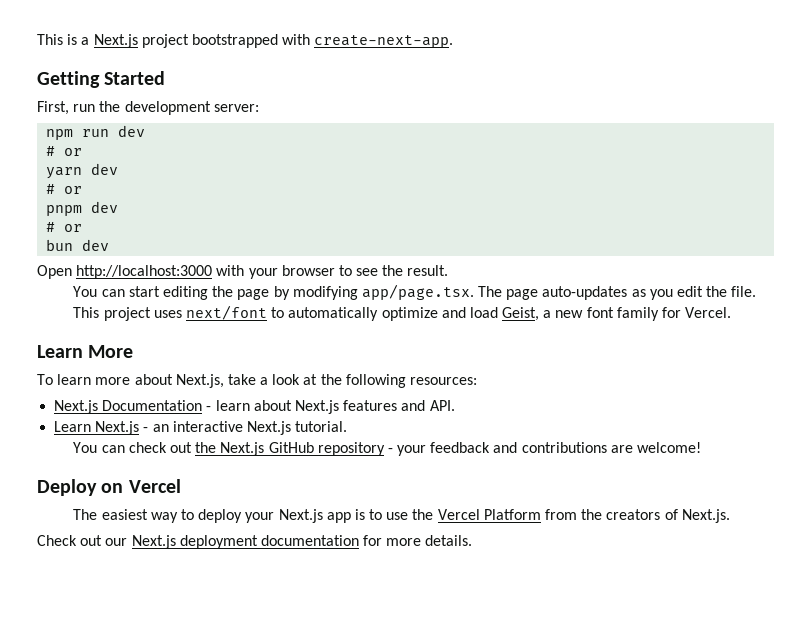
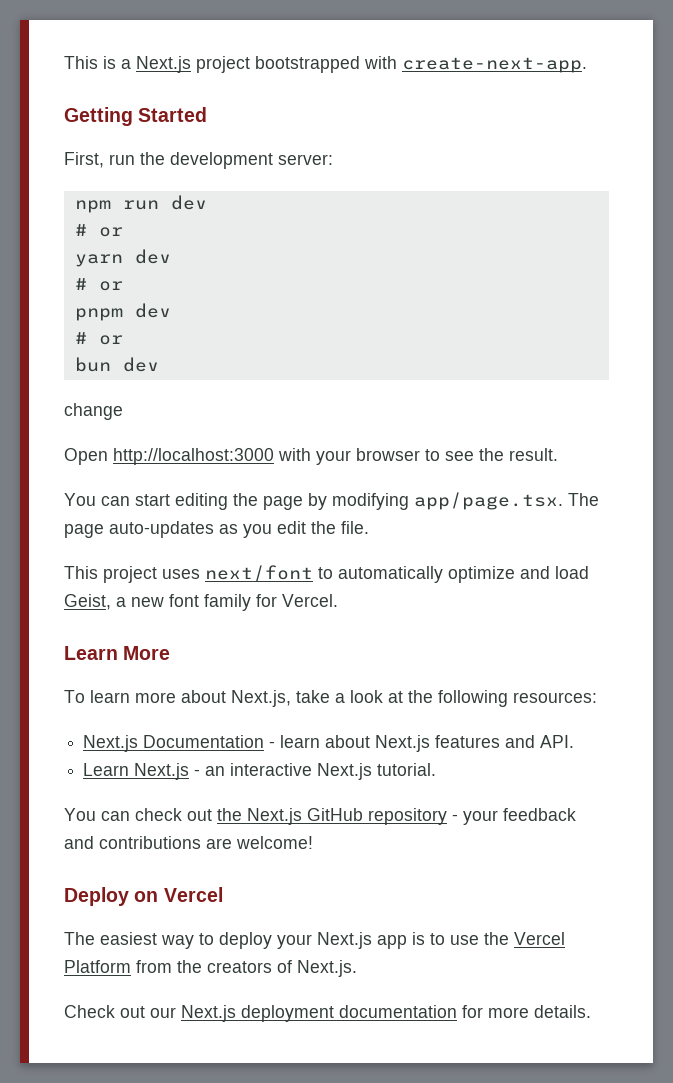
(110, 245) none -> [64,403,123,420] // change

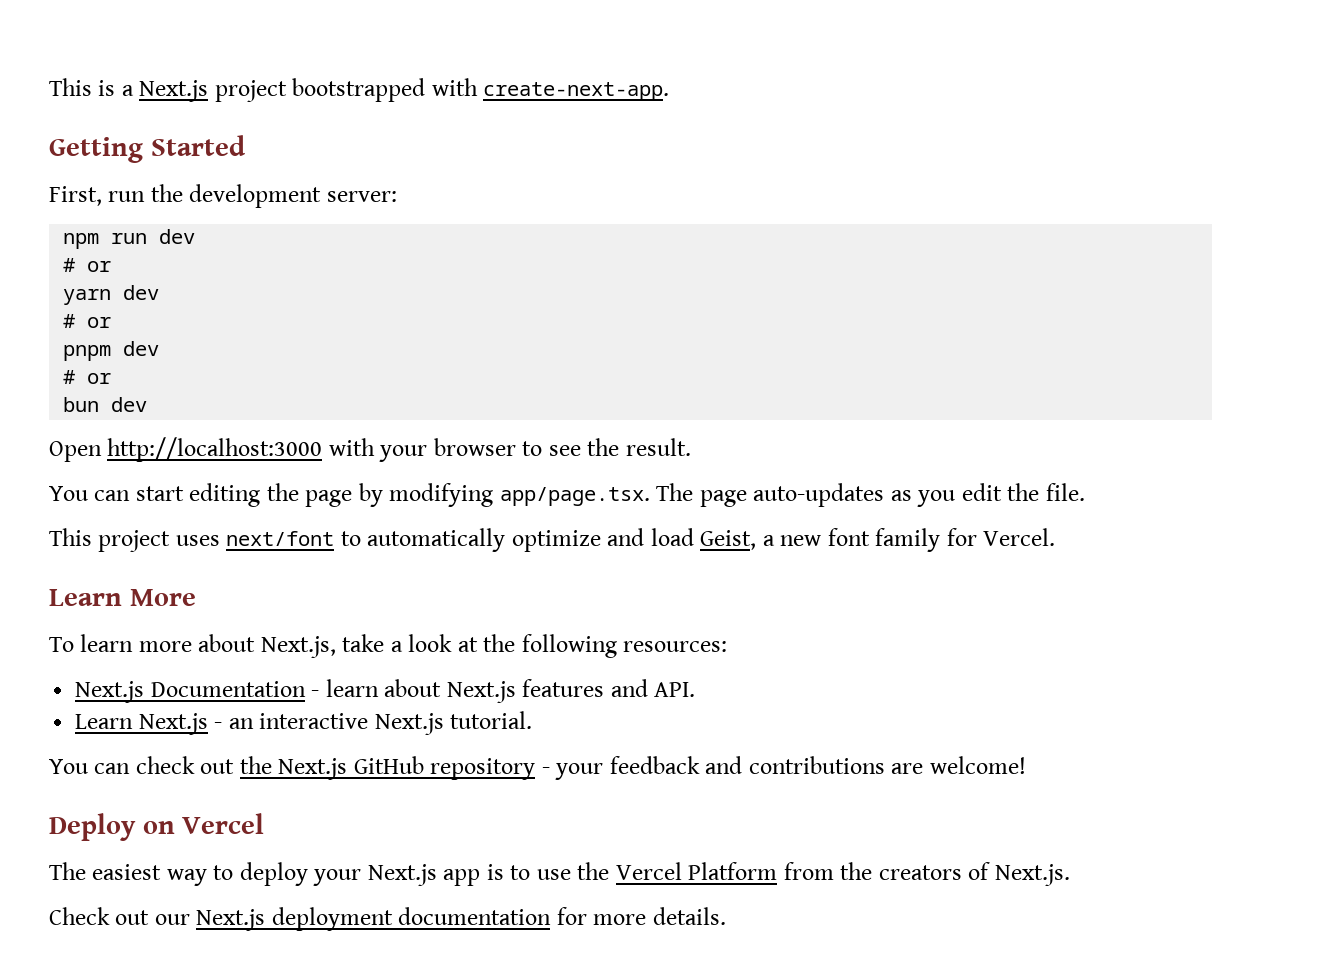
[64,403,123,420] // change -> (148, 404) none

